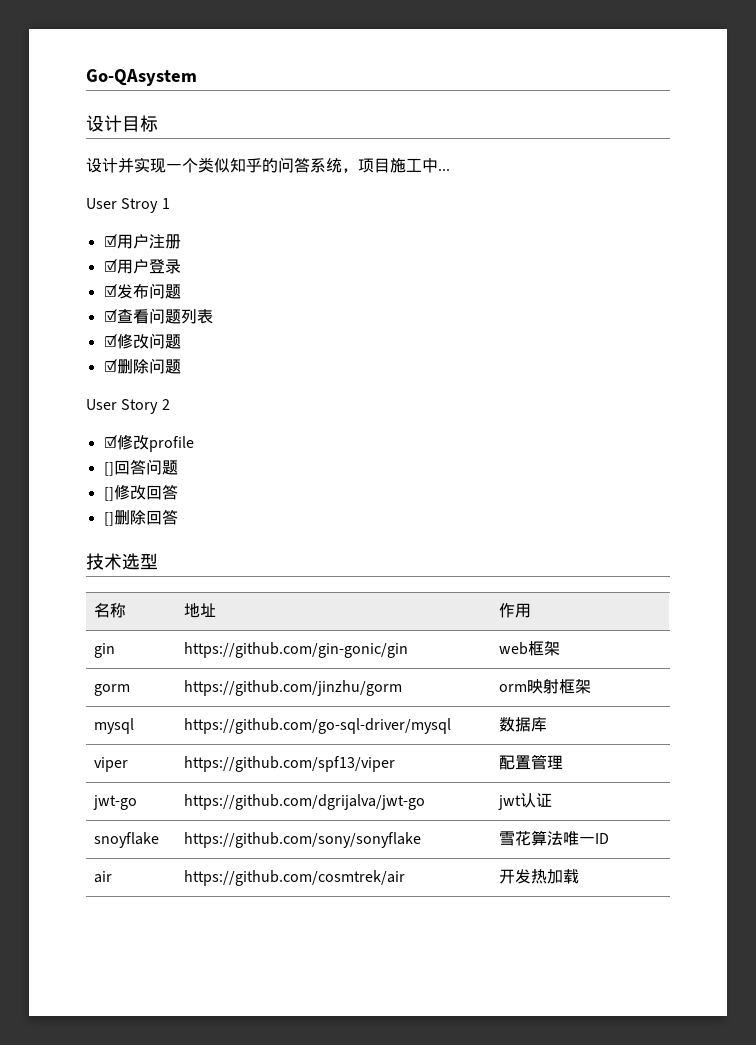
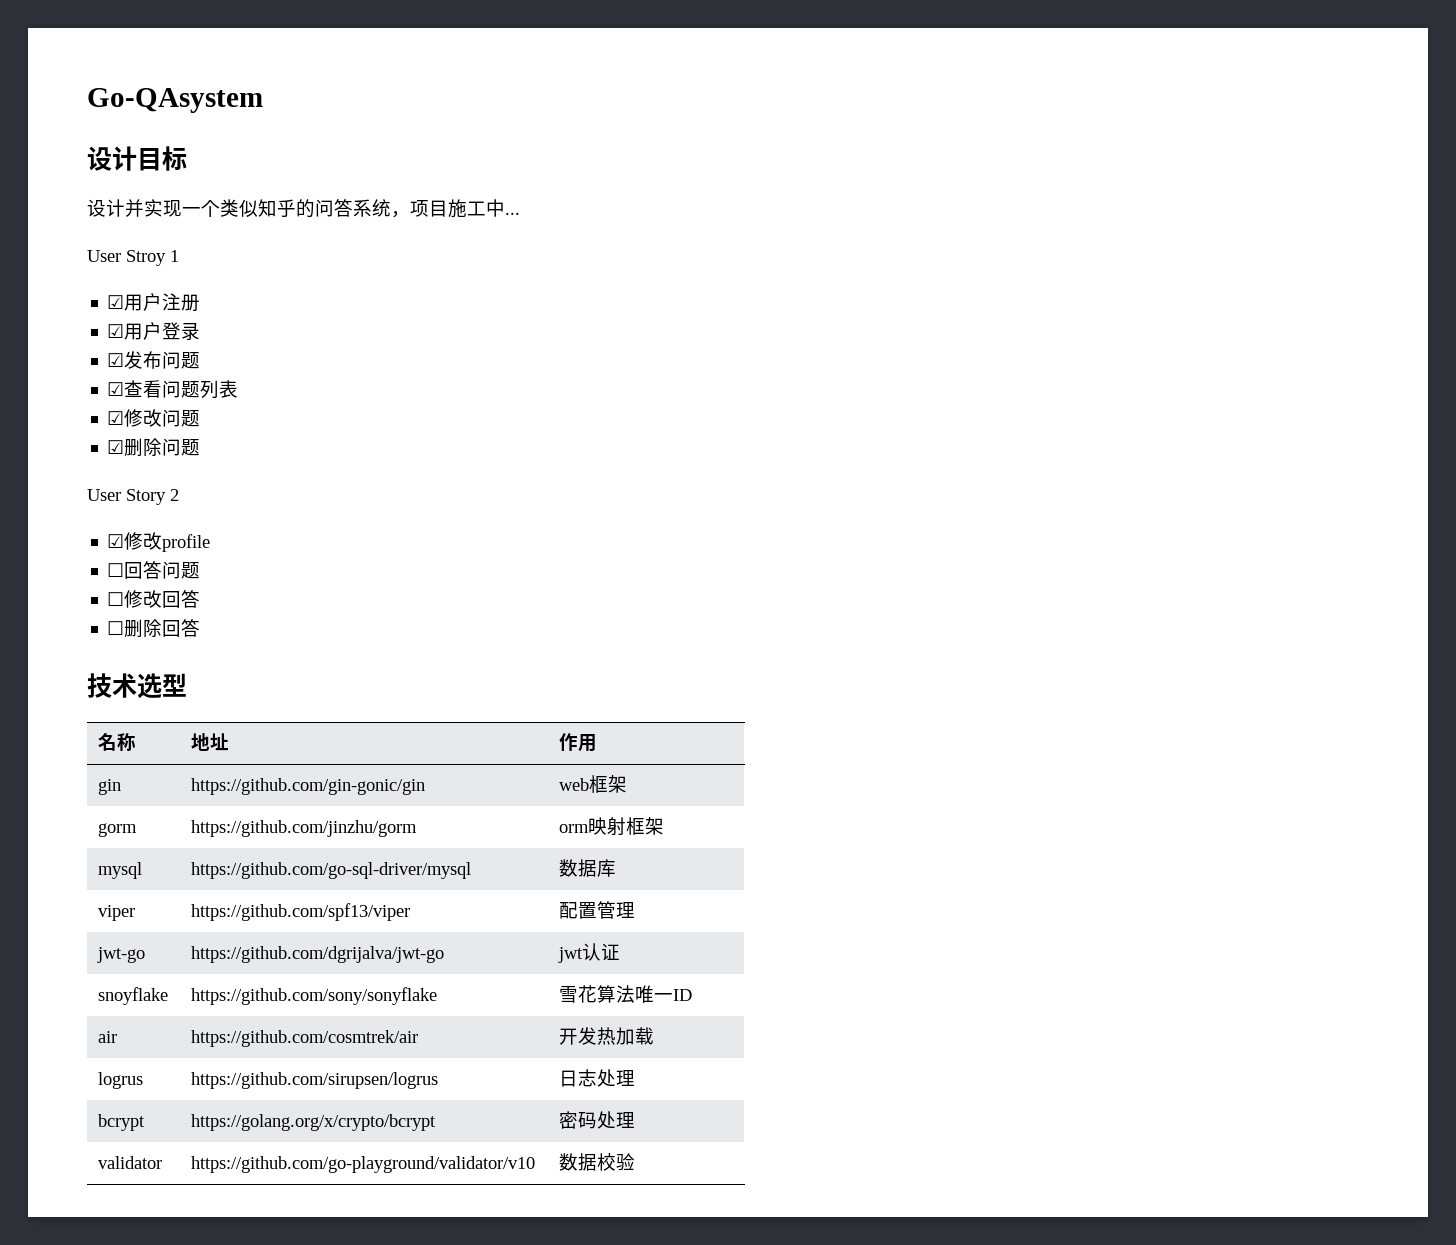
[103,462,114,476] [] -> [107,563,125,577] ☐
[103,487,114,501] [] -> [107,592,125,606] ☐
[103,512,114,526] [] -> [107,621,125,635] ☐
(580, 876) none -> [98,1072,144,1089] [191,1072,439,1089] [559,1069,636,1087] [98,1114,146,1131] [191,1114,437,1131] [559,1111,636,1129] [98,1156,163,1169] [191,1156,536,1173] [559,1153,636,1171] // logrus | https://github.com/sirupsen/logrus | 日志处理 // bcrypt | https://golang.org/x/crypto/bcrypt | 密码处理 // validator | https://github.com/go-playground/validator/v10 | 数据校验

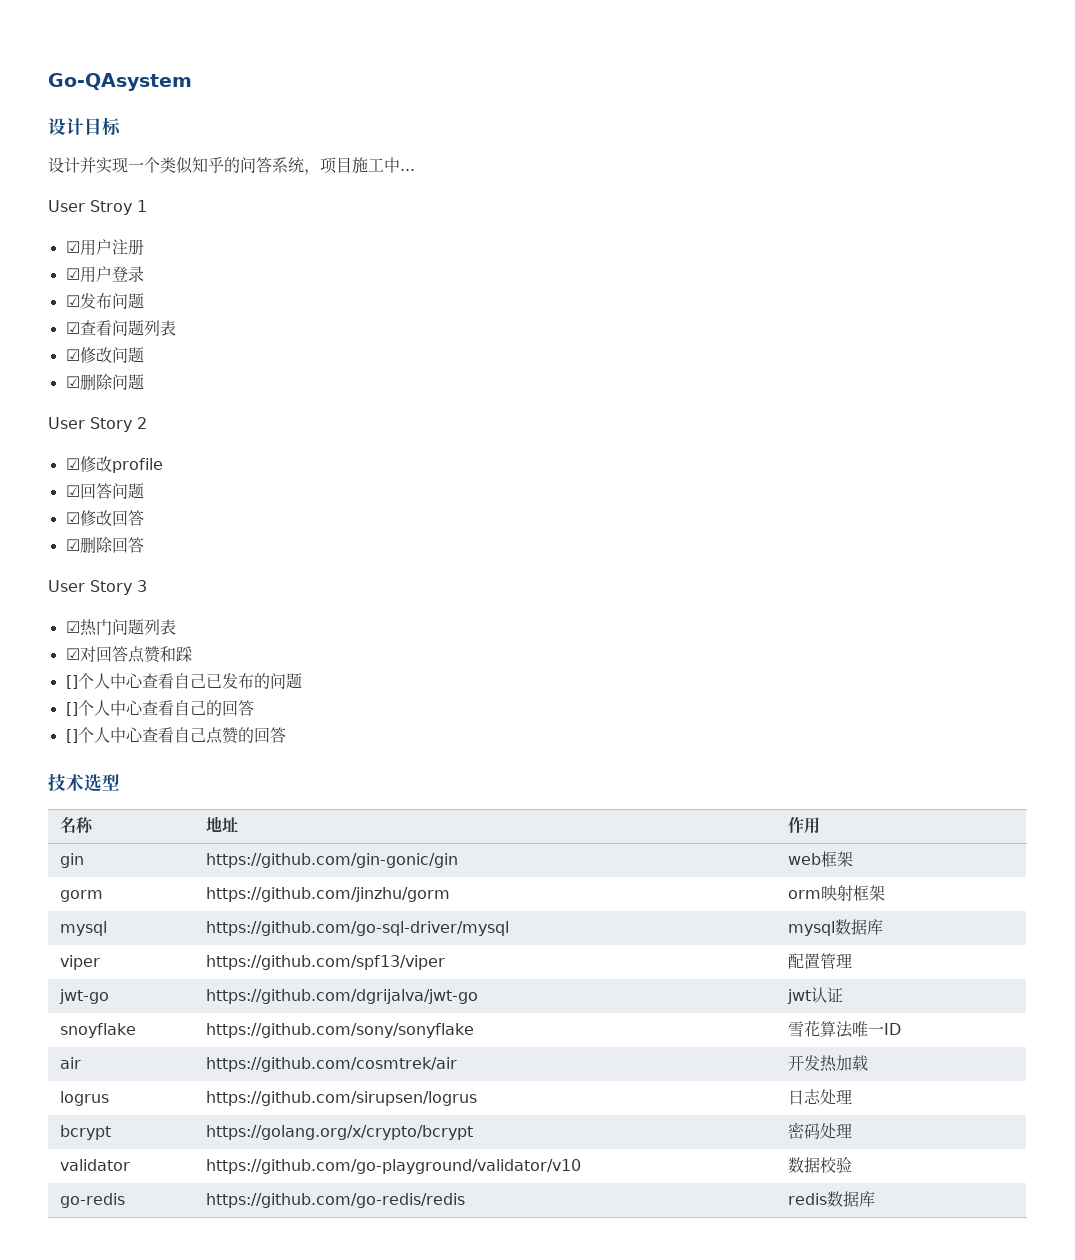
[107,563,125,577] ☐ -> [65,485,80,497] ☑
[107,592,125,606] ☐ -> [65,512,80,524] ☑
[107,621,125,635] ☐ -> [65,539,80,551] ☑
(201, 628) none -> [48,580,147,595] [65,619,176,636] [65,645,193,663] [65,673,302,689] [65,700,254,716] [65,726,286,744] // User Story 3 // ☑热门问题列表 // ☑对回答点赞和踩 // []个人中心查看自己已发布的问题 // []个人中心查看自己的回答 // []个人中心查看自己点赞的回答
(472, 870) none -> [787,921,835,936] mysql
(636, 1162) none -> [59,1193,125,1208] [205,1193,465,1208] [787,1191,875,1207] // go-redis | https://github.com/go-redis/redis | redis数据库

